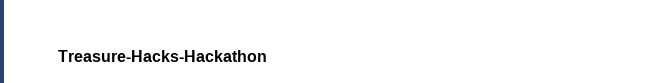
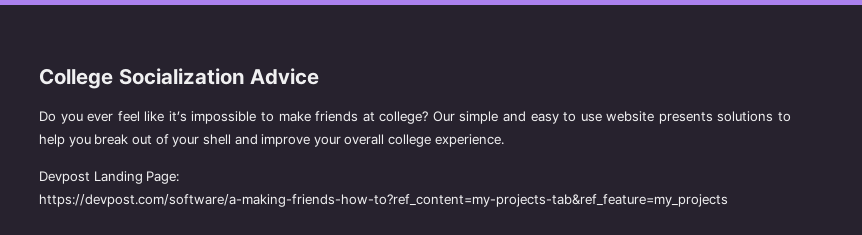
[58,50,267,62] Treasure-Hacks-Hackathon -> [39,68,320,89] [39,111,791,124] [39,134,504,147] [39,171,180,184] [39,194,728,207] College Socialization Advice // Do you ever feel like it’s impossible to make friends at college? Our simple and easy to use website presents solutions to help you break out of your shell and improve your overall college experience. // Devpost Landing Page: https://devpost.com/software/a-making-friends-how-to?ref_content=my-projects-tab&ref_feature=my_projects

